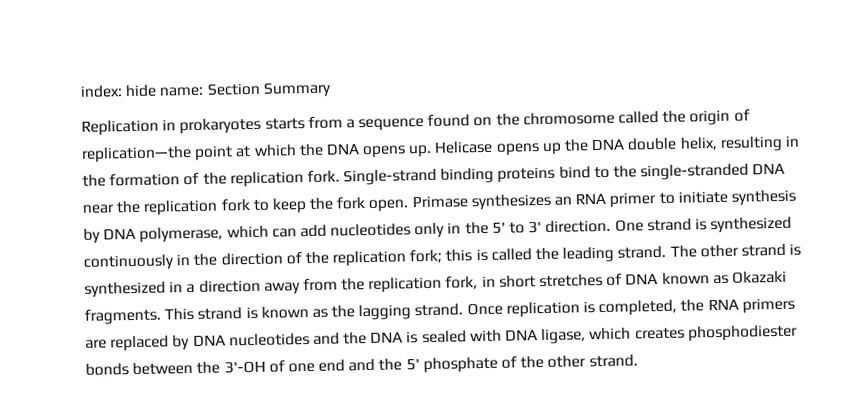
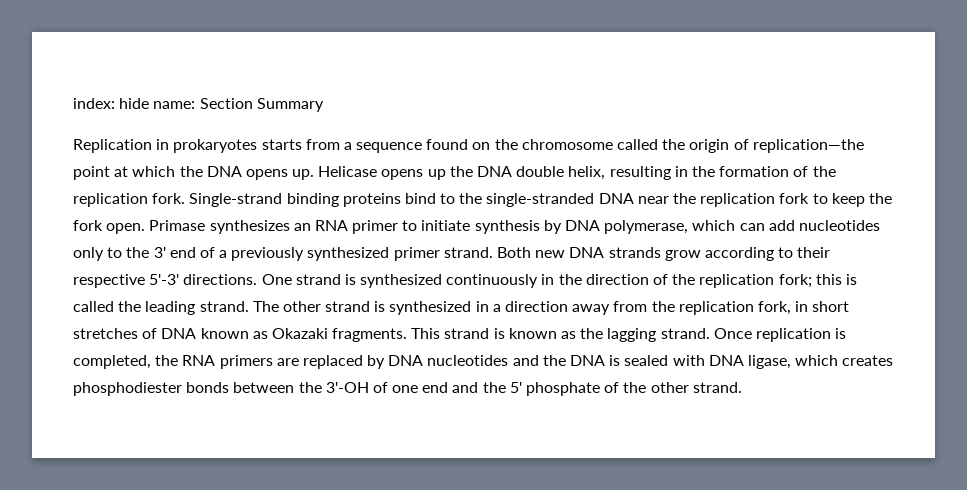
[447,219,612,235] in the 5' to 3' direction. -> [107,247,831,261] [73,274,258,288] to the 3' end of a previously synthesized primer strand. Both new DNA strands grow according to their respective 5'-3' directions.

